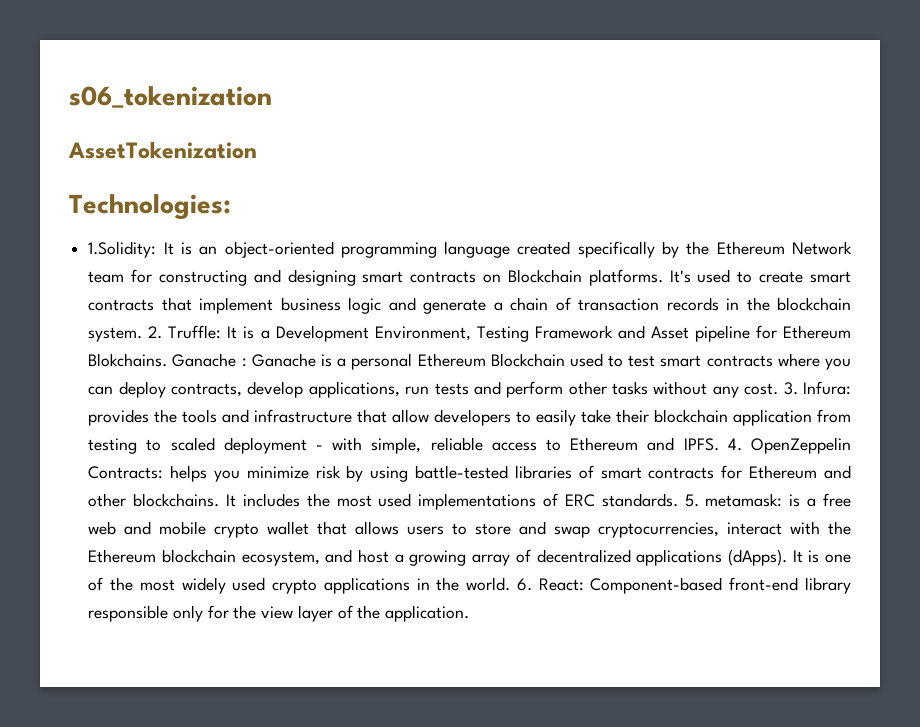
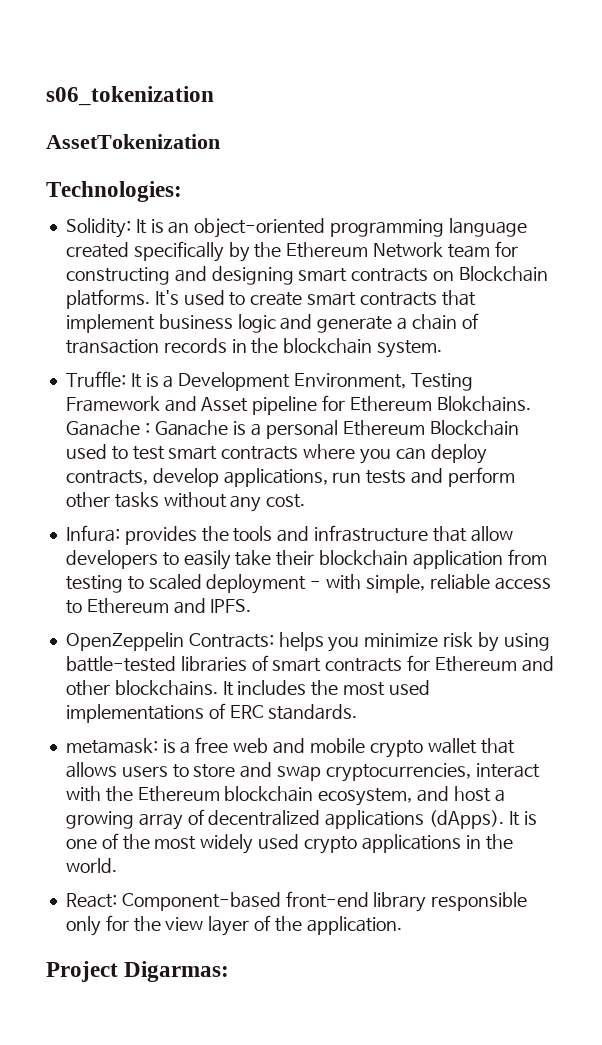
[88,241,157,258] 1.Solidity: -> [65,218,131,238] Solidity:
[148,326,163,339] 2. -> (443, 349) //
[783,382,798,395] 3. -> (306, 501) //
[727,438,742,451] 4. -> (252, 606) //
[684,494,699,507] 5. -> (358, 712) //
[516,578,532,591] 6. -> (117, 865) //
(470, 613) none -> [46,961,230,982] // Project Digarmas:

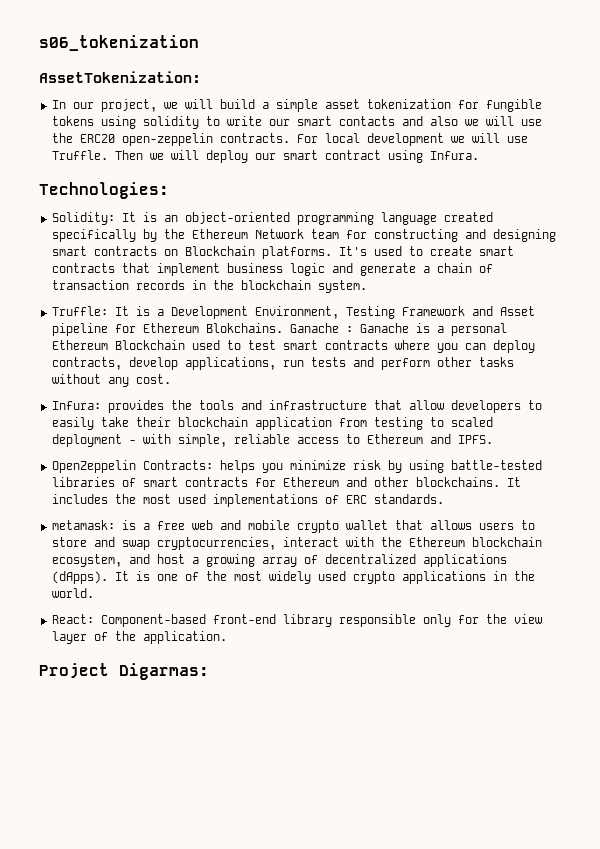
[46,134,220,149] AssetTokenization -> [39,71,201,83] [51,99,542,112] [51,116,542,129] [51,133,528,146] [51,150,479,163] AssetTokenization: // In our project, we will build a simple asset tokenization for fungible tokens using solidity to write our smart contacts and also we will use the ERC20 open-zeppelin contracts. For local development we will use Truffle. Then we will deploy our smart contract using Infura.

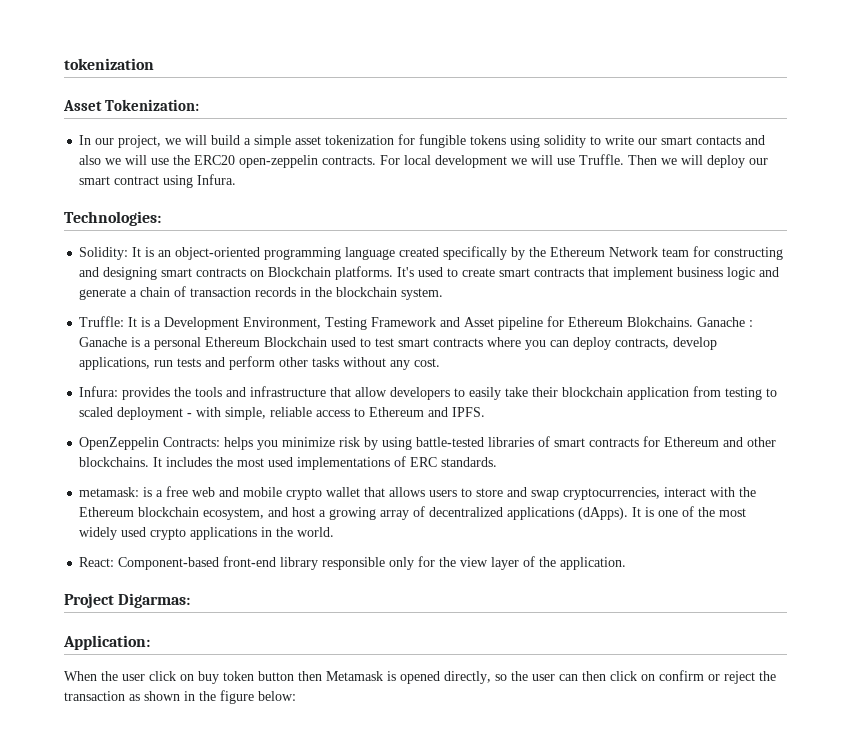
[39,35,199,51] [39,71,201,83] s06_tokenization // AssetTokenization: -> [64,58,154,70] [63,99,200,111] tokenization // Asset Tokenization:
(209, 671) none -> [63,635,150,650] [64,670,776,684] [64,690,296,704] // Application: // When the user click on buy token button then Metamask is opened directly, so the user can then click on confirm or reject the transaction as shown in the figure below:

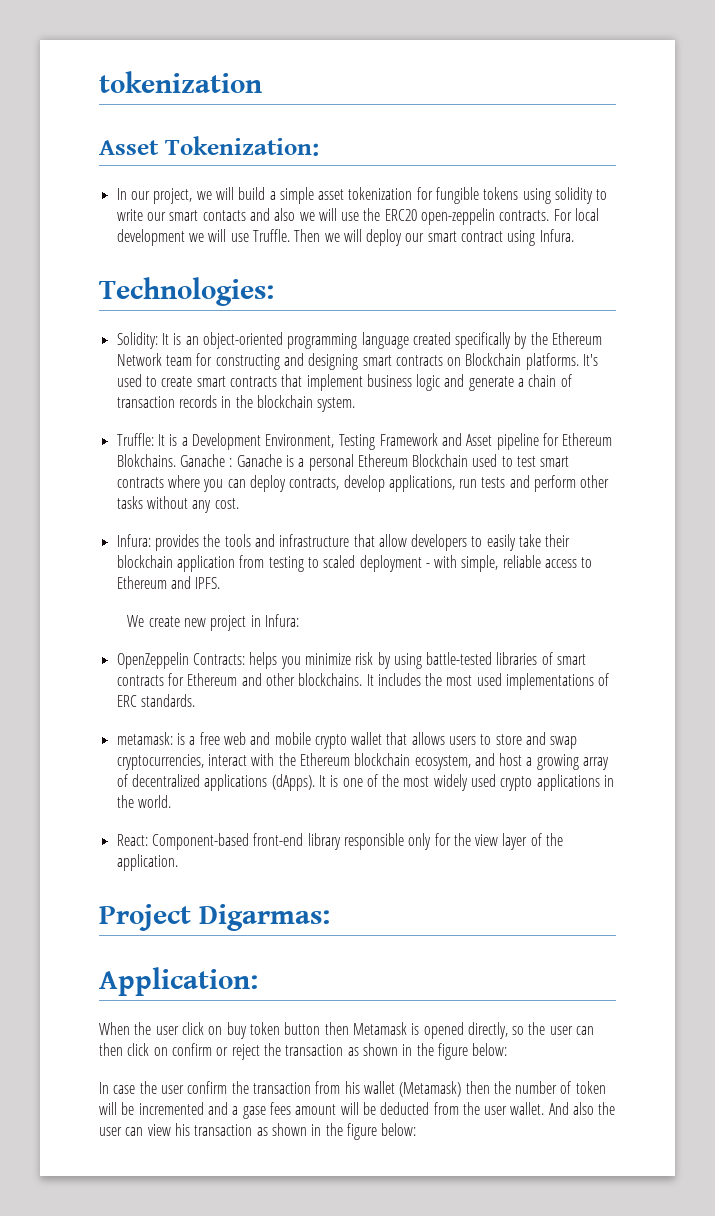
(486, 412) none -> [127,614,300,631] // We create new project in Infura:
(296, 696) none -> [99,1081,606,1097] [99,1102,616,1119] [99,1123,417,1140] // In case the user confirm the transaction from his wallet (Metamask) then the number of token will be incremented and a gase fees amount will be deducted from the user wallet. And also the user can view his transaction as shown in the figure below:

